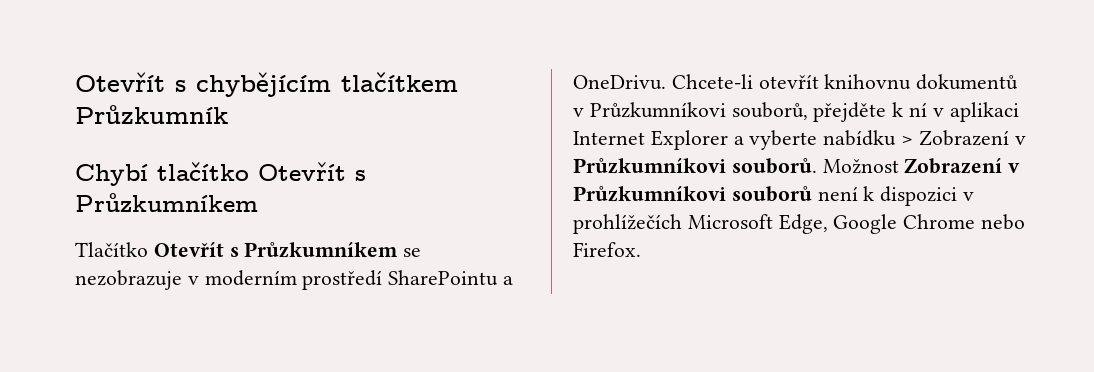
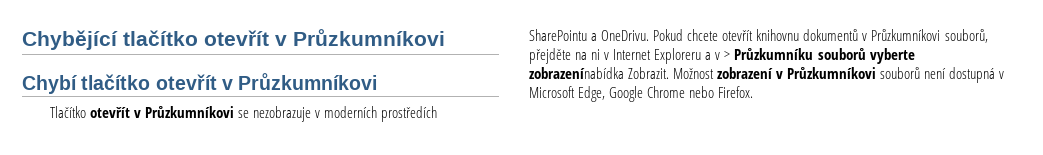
[75,72,458,97] [75,105,228,124] [75,162,366,186] [75,193,258,212] [75,242,399,258] Otevřít s chybějícím tlačítkem Průzkumník // Chybí tlačítko Otevřít s Průzkumníkem // Tlačítko Otevřít s Průzkumníkem -> [22,29,445,50] [22,73,378,94] [49,106,234,118] Chybějící tlačítko otevřít v Průzkumníkovi // Chybí tlačítko otevřít v Průzkumníkovi // Tlačítko otevřít v Průzkumníkovi
[204,270,383,290] moderním prostředí -> [324,106,438,122] moderních prostředích
[671,74,753,89] Chcete-li -> [653,29,719,41] Pokud chcete
[892,102,1019,122] [573,130,1026,150] [573,158,1021,174] [573,186,975,206] [573,214,682,234] k ní v aplikaci Internet Explorer a vyberte nabídku > Zobrazení v Průzkumníkovi souborů. Možnost Zobrazení v Průzkumníkovi souborů není k dispozici v prohlížečích -> [575,48,915,64] [529,67,1005,83] na ni v Internet Exploreru a v > Průzkumníku souborů vyberte zobrazenínabídka Zobrazit. Možnost zobrazení v Průzkumníkovi souborů není dostupná v

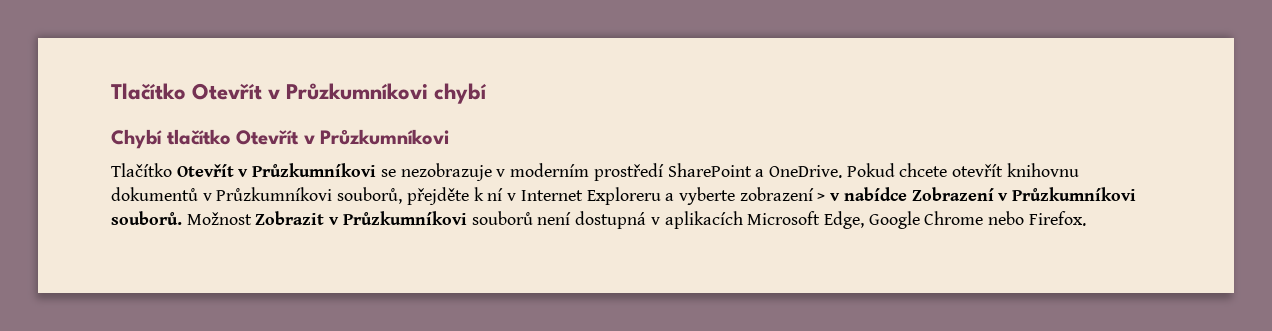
[22,29,445,50] Chybějící tlačítko otevřít v Průzkumníkovi -> [111,83,488,104] Tlačítko Otevřít v Průzkumníkovi chybí
[155,74,217,90] otevřít -> [236,130,300,145] Otevřít
[89,107,130,118] otevřít -> [176,164,234,177] Otevřít
[324,106,438,122] [529,29,650,41] moderních prostředích SharePointu a OneDrivu. -> [510,163,842,181] moderním prostředí SharePoint a OneDrive.
[575,49,601,60] na ni -> [473,187,504,201] k ní
[715,48,915,64] [529,67,774,79] v > Průzkumníku souborů vyberte zobrazenínabídka Zobrazit. Možnost zobrazení -> [678,187,1137,205] [111,211,325,225] vyberte zobrazení > v nabídce Zobrazení v Průzkumníkovi souborů. Možnost Zobrazit
(1005, 75) none -> [664,211,743,229] aplikacích

